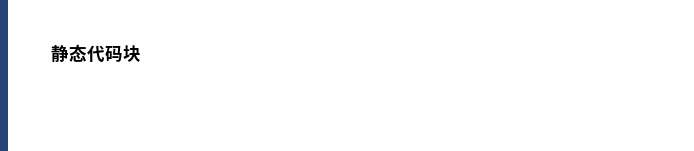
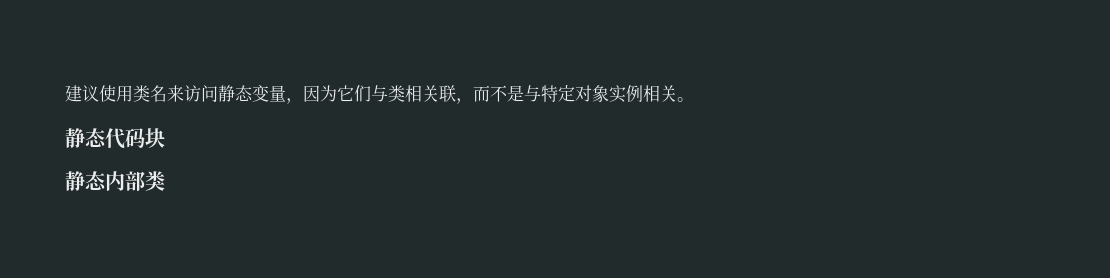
(51, 54) none -> [65,85,694,104] 建议使用类名来访问静态变量，因为它们与类相关联，而不是与特定对象实例相关。 //
(141, 53) none -> [65,171,165,191] // 静态内部类

